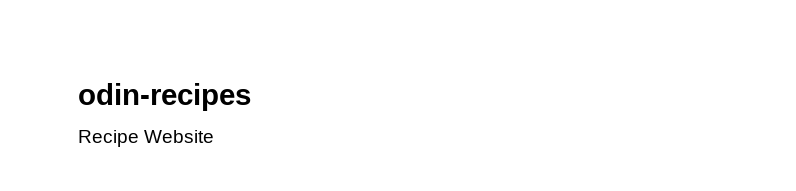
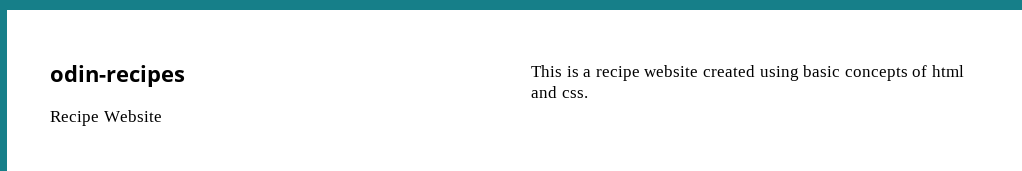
(215, 136) none -> [531,65,964,81] [531,86,588,98] // This is a recipe website created using basic concepts of html and css.

